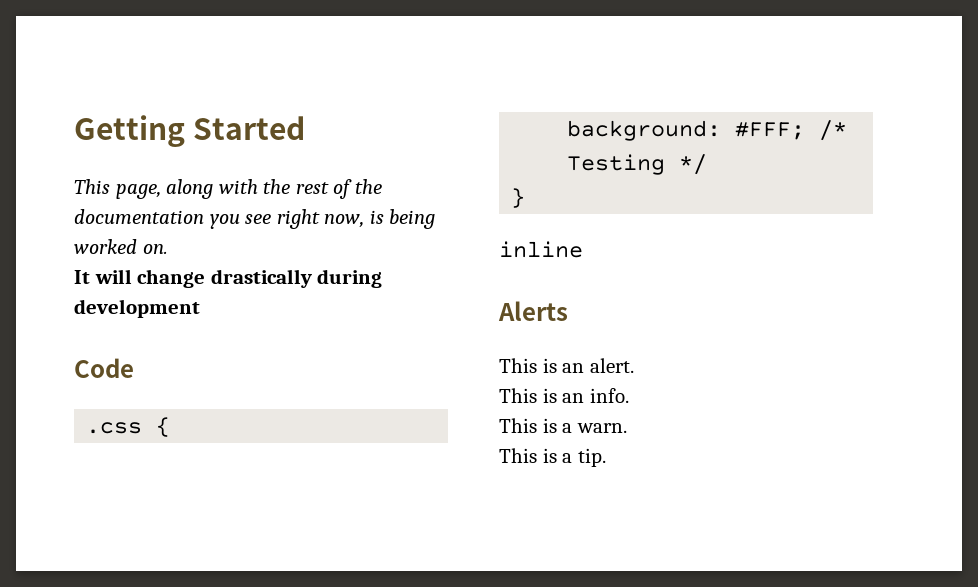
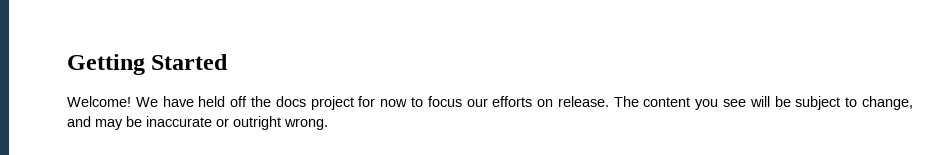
[74,179,382,199] [74,209,436,229] [74,239,168,254] [74,269,383,288] [74,299,200,318] [74,358,134,378] [86,417,171,437] [567,120,848,141] [567,154,708,175] [511,188,526,208] [499,241,583,258] [498,301,568,321] [499,358,634,373] [499,388,629,403] [499,418,627,433] [499,448,606,467] This page, along with the rest of the documentation you see right now, is being worked on. // It will change drastically during development // Code // .css { // background: #FFF; /* Testing */ // } // inline // Alerts // This is an alert. // This is an info. // This is a warn. // This is a tip. -> [67,96,913,110] [67,116,328,130] Welcome! We have held off the docs project for now to focus our efforts on release. The content you see will be subject to change, and may be inaccurate or outright wrong.

